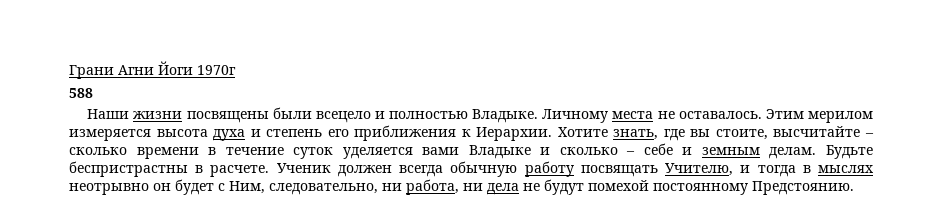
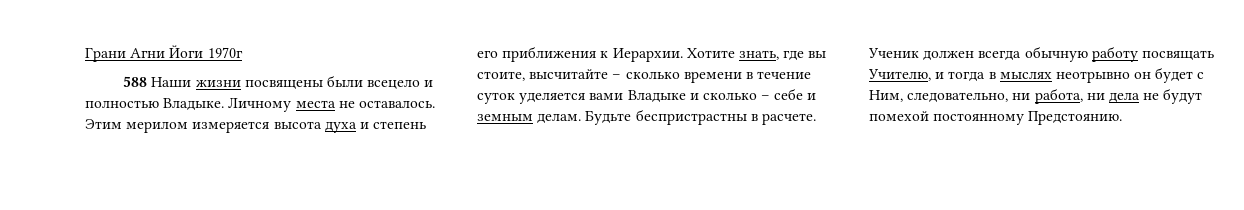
(93, 93) // -> (148, 81) none

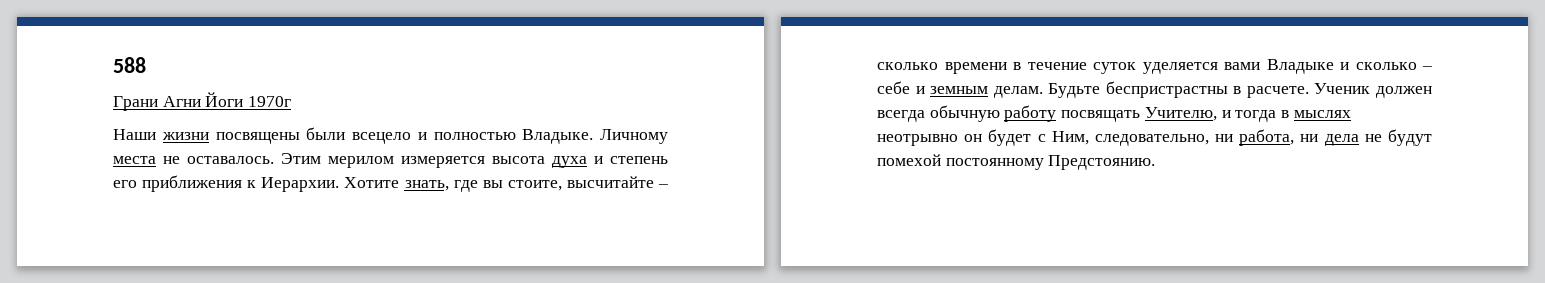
(85, 55) none -> [113,57,146,73] 588 //
[123,76,148,87] 588 -> (292, 101) none

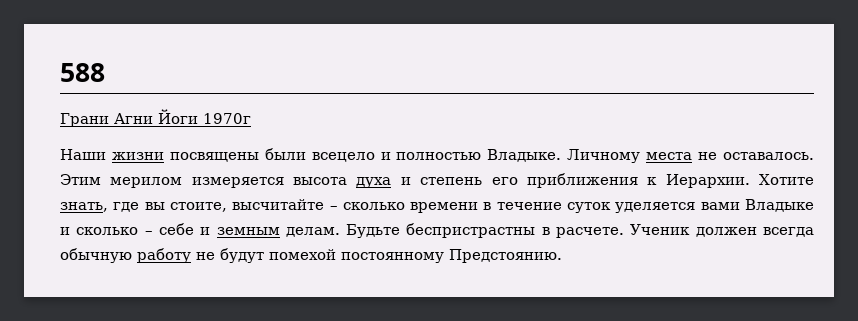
[1061,107,1351,122] [877,129,1359,146] посвящать Учителю, и тогда в мыслях неотрывно он будет с Ним, следовательно, ни работа, ни дела -> (191, 255) none

